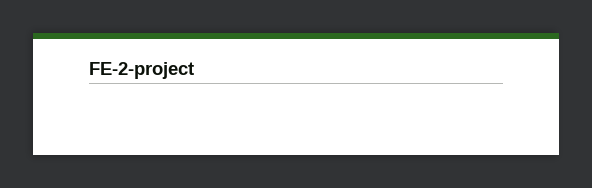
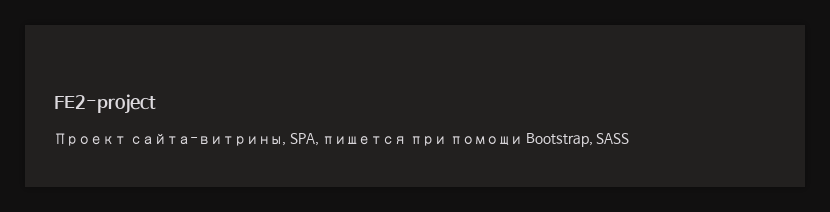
[89,62,194,79] FE-2-project -> [54,94,156,114] [54,133,630,147] FE2-project // Проект сайта-витрины, SPA, пишется при помощи Bootstrap, SASS

